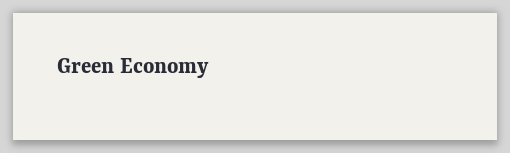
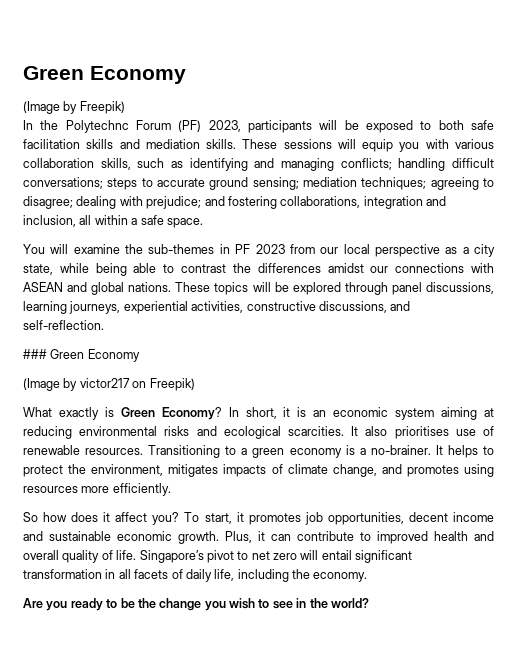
[57,58,210,78] Green Economy -> [23,66,186,84] [23,101,125,114] [23,120,494,133] [23,139,494,152] [23,158,495,171] [23,177,494,190] [23,196,446,209] [23,215,203,228] [23,244,495,257] [23,263,494,276] [23,282,494,295] [23,301,411,314] [23,320,104,330] [23,349,140,362] [23,378,195,391] [23,407,494,420] [23,426,494,439] [23,445,494,458] [23,464,495,477] [23,483,171,496] [23,512,494,525] [23,531,494,544] [23,550,413,563] [23,569,368,582] [23,598,369,611] Green Economy // (Image by Freepik) // In the Polytechnc Forum (PF) 2023, participants will be exposed to both safe facilitation skills and mediation skills. These sessions will equip you with various collaboration skills, such as identifying and managing conflicts; handling difficult conversations; steps to accurate ground sensing; mediation techniques; agreeing to disagree; dealing with prejudice; and fostering collaborations, integration and inclusion, all within a safe space. // You will examine the sub-themes in PF 2023 from our local perspective as a city state, while being able to contrast the differences amidst our connections with ASEAN and global nations. These topics will be explored through panel discussions, learning journeys, experiential activities, constructive discussions, and self-reflection. // ### Green Economy // (Image by victor217 on Freepik) // What exactly is Green Economy? In short, it is an economic system aiming at reducing environmental risks and ecological scarcities. It also prioritises use of renewable resources. Transitioning to a green economy is a no-brainer. It helps to protect the environment, mitigates impacts of climate change, and promotes using resources more efficiently. // So how does it affect you? To start, it promotes job opportunities, decent income and sustainable economic growth. Plus, it can contribute to improved health and overall quality of life. Singapore’s pivot to net zero will entail significant transformation in all facets of daily life, including the economy. // Are you ready to be the change you wish to see in the world?

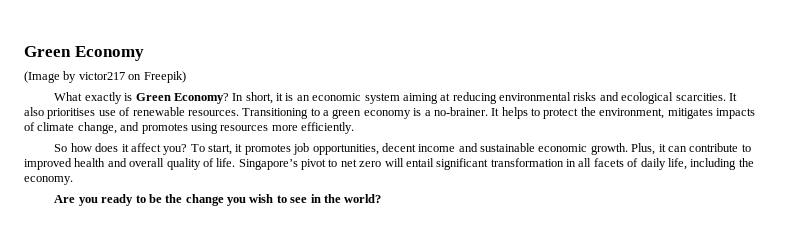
[23,66,186,84] [23,101,125,114] [23,120,494,133] [23,139,494,152] [23,158,495,171] [23,177,494,190] [23,196,446,209] [23,215,203,228] [23,244,495,257] [23,263,494,276] [23,282,494,295] [23,301,411,314] [23,320,104,330] [23,349,140,362] Green Economy // (Image by Freepik) // In the Polytechnc Forum (PF) 2023, participants will be exposed to both safe facilitation skills and mediation skills. These sessions will equip you with various collaboration skills, such as identifying and managing conflicts; handling difficult conversations; steps to accurate ground sensing; mediation techniques; agreeing to disagree; dealing with prejudice; and fostering collaborations, integration and inclusion, all within a safe space. // You will examine the sub-themes in PF 2023 from our local perspective as a city state, while being able to contrast the differences amidst our connections with ASEAN and global nations. These topics will be explored through panel discussions, learning journeys, experiential activities, constructive discussions, and self-reflection. // ### Green Economy -> [24,46,144,61] Green Economy

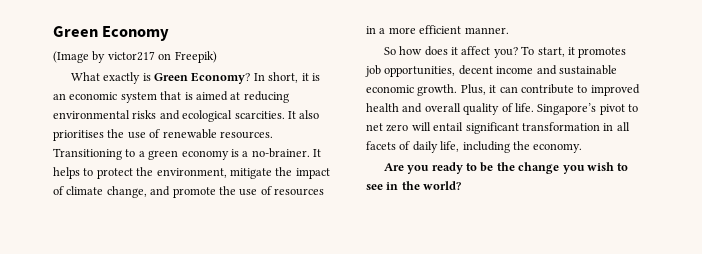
[402,93,438,104] aiming -> [160,91,228,101] that is aimed
(96, 113) none -> [107,129,125,138] the
[667,108,755,119] mitigates impacts -> [229,167,330,179] mitigate the impact
[141,122,354,134] promotes using resources more efficiently. -> [172,186,324,198] [366,25,509,34] promote the use of resources in a more efficient manner.

